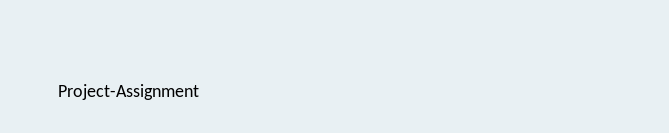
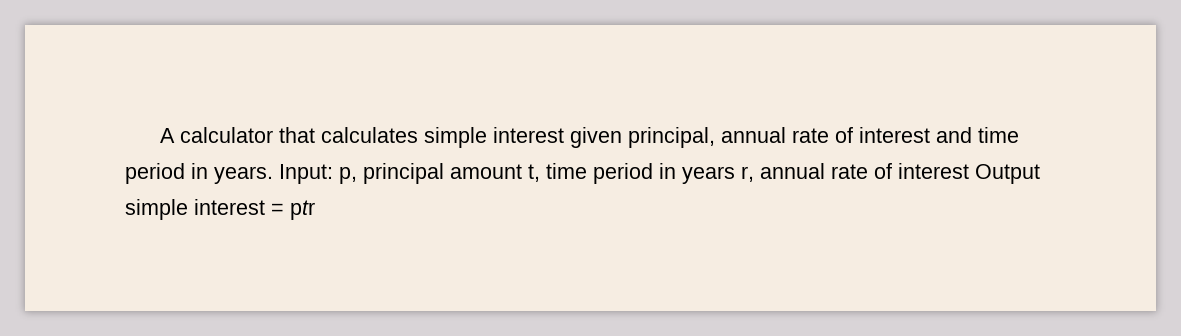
[58,84,199,100] Project-Assignment -> [160,127,1020,148] [125,163,1040,184] [125,199,315,220] A calculator that calculates simple interest given principal, annual rate of interest and time period in years. Input: p, principal amount t, time period in years r, annual rate of interest Output simple interest = ptr

